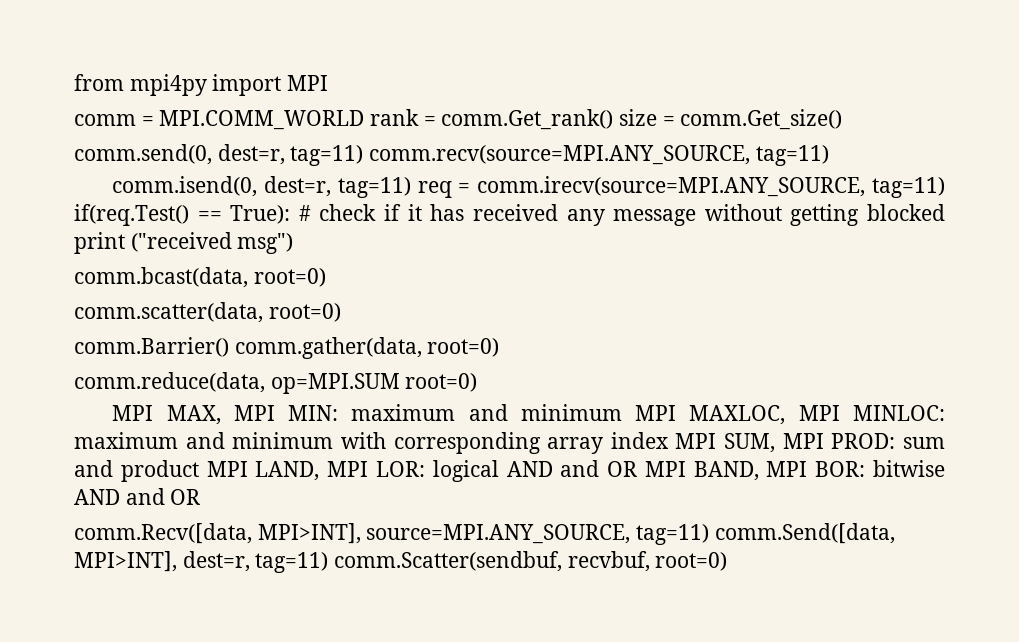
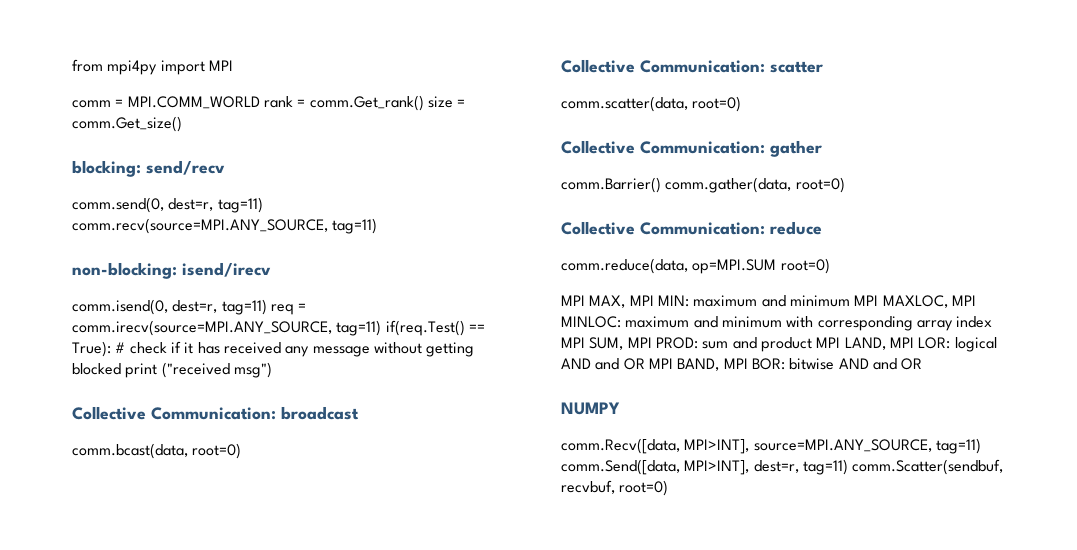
(843, 119) none -> [72,160,225,177] // blocking: send/recv
(829, 155) none -> [72,262,271,279] // non-blocking: isend/irecv
(294, 243) none -> [72,406,359,420] // Collective Communication: broadcast
(326, 277) none -> [561,59,823,73] // Collective Communication: scatter
(341, 312) none -> [561,140,822,157] // Collective Communication: gather
(500, 347) none -> [561,221,822,235] // Collective Communication: reduce
(201, 497) none -> [561,402,620,415] // NUMPY

